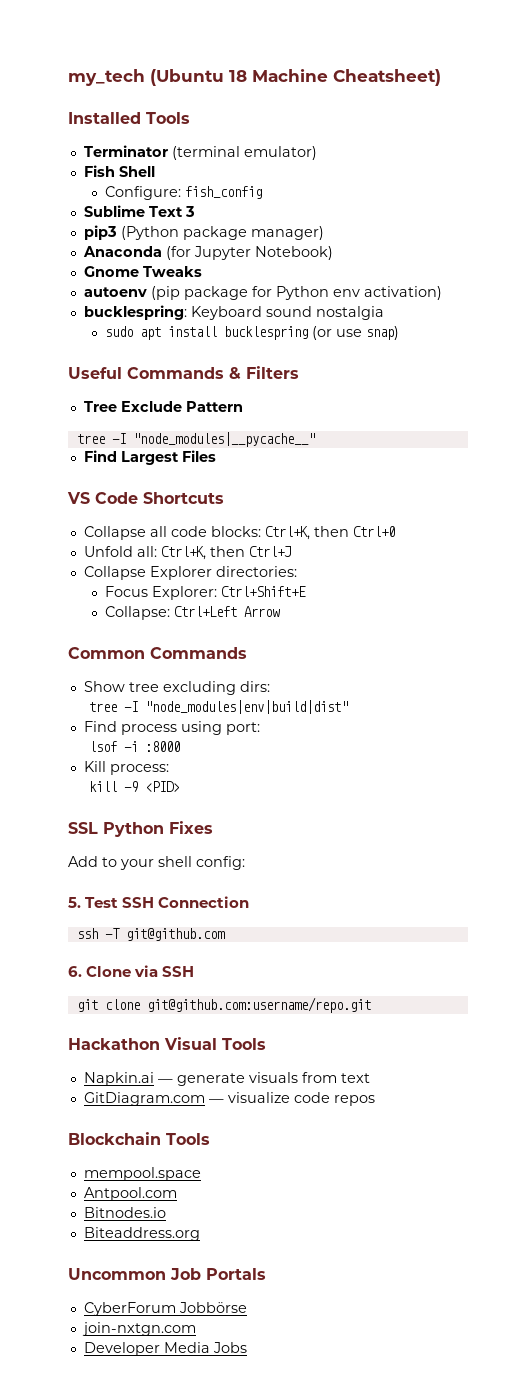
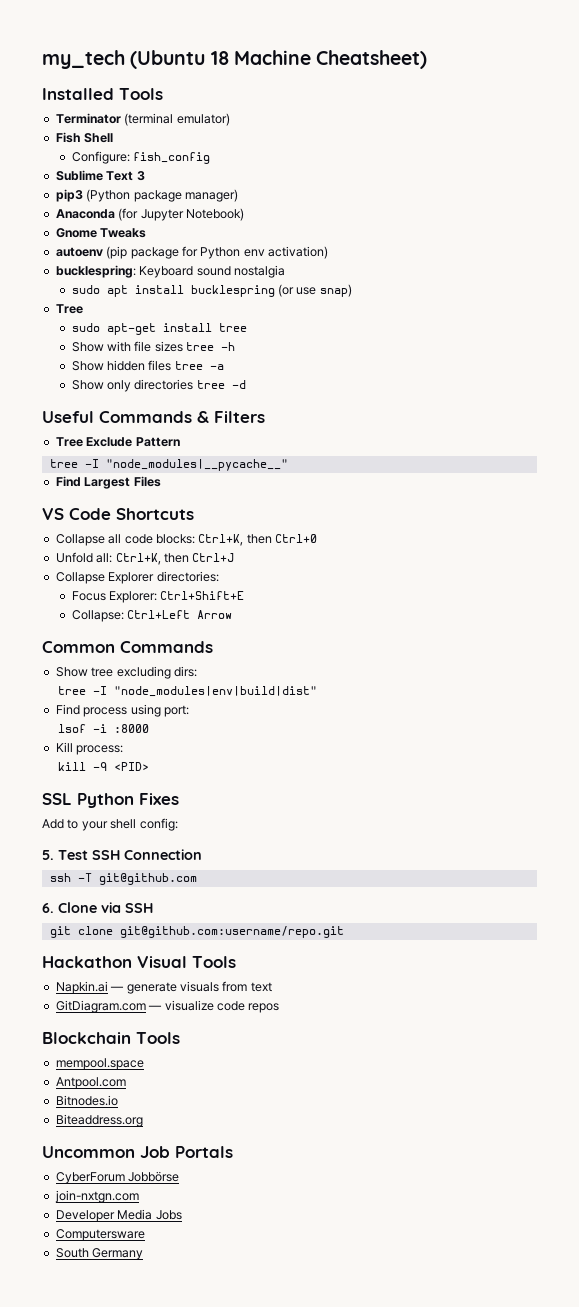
(399, 333) none -> [55,304,83,314] [71,323,247,335] [71,341,236,352] [71,360,224,371] [71,379,246,392] // Tree // sudo apt-get install tree // Show with file sizes tree -h // Show hidden files tree -a // Show only directories tree -d
(247, 1347) none -> [55,1229,145,1241] [55,1248,144,1260] // Computersware // South Germany

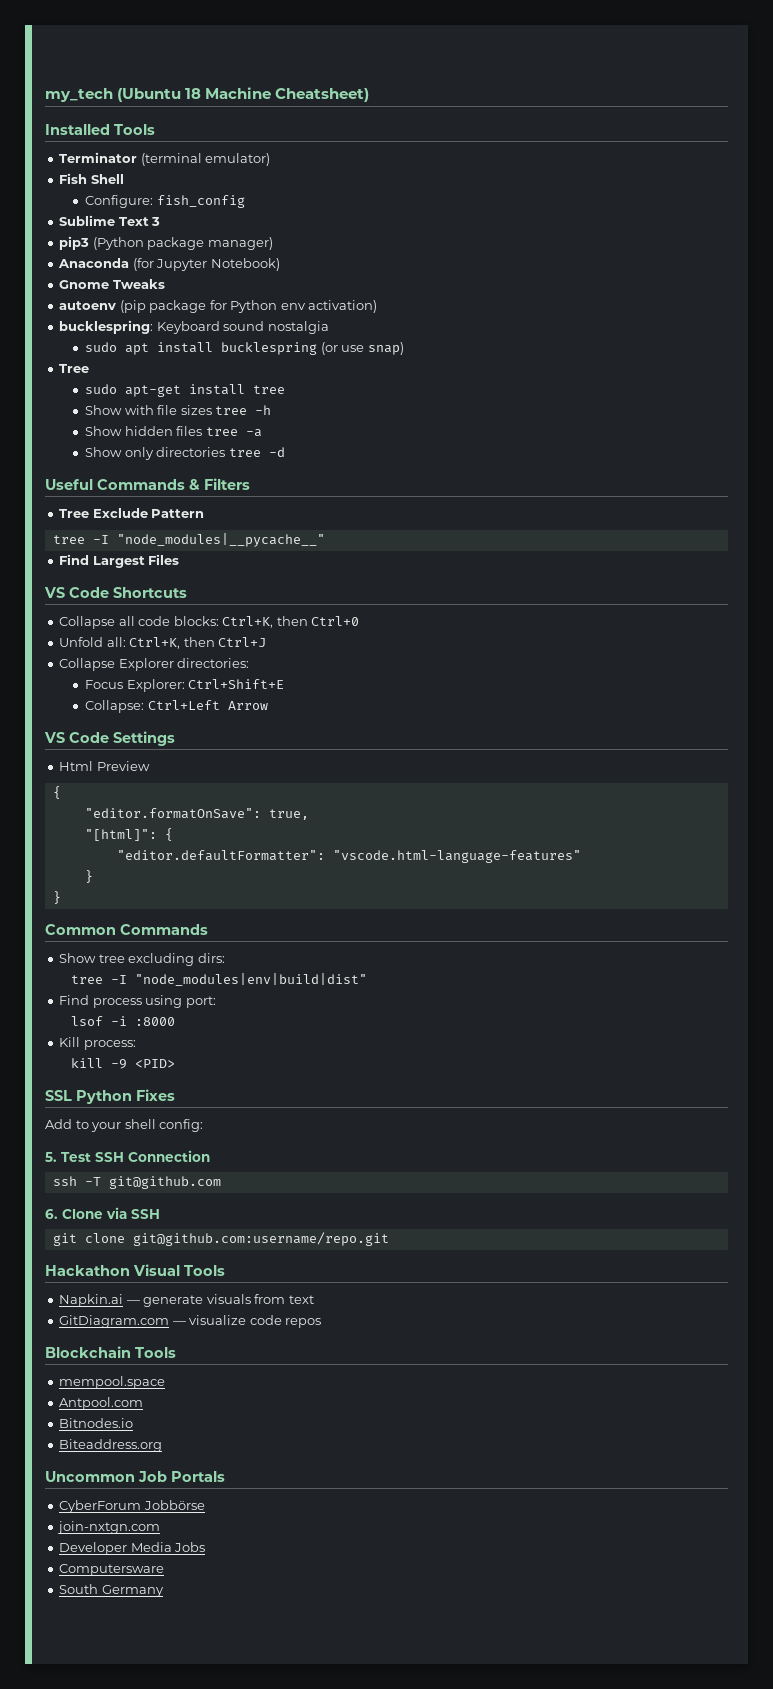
(232, 614) none -> [44,731,175,746] [59,761,150,771] [52,786,61,799] [84,808,309,820] [84,828,173,841] [116,850,581,863] [84,870,93,883] [52,891,61,904] // VS Code Settings // Html Preview // { // "editor.formatOnSave": true, // "[html]": { // "editor.defaultFormatter": "vscode.html-language-features" // } // }

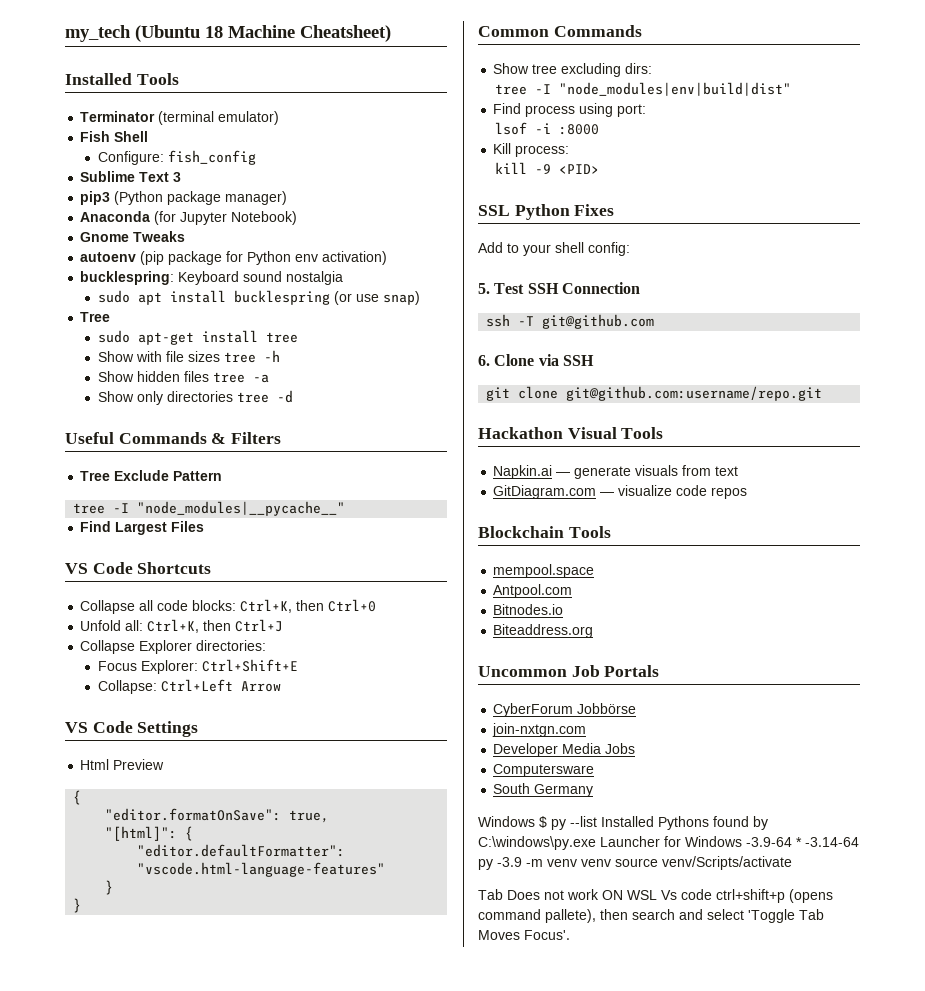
(164, 1591) none -> [478,816,768,830] [478,836,859,850] [478,856,792,870] [478,889,833,903] [478,909,824,923] [478,930,570,940] // Windows $ py --list Installed Pythons found by C:\windows\py.exe Launcher for Windows -3.9-64 * -3.14-64 py -3.9 -m venv venv source venv/Scripts/activate // Tab Does not work ON WSL Vs code ctrl+shift+p (opens command pallete), then search and select 'Toggle Tab Moves Focus'.

